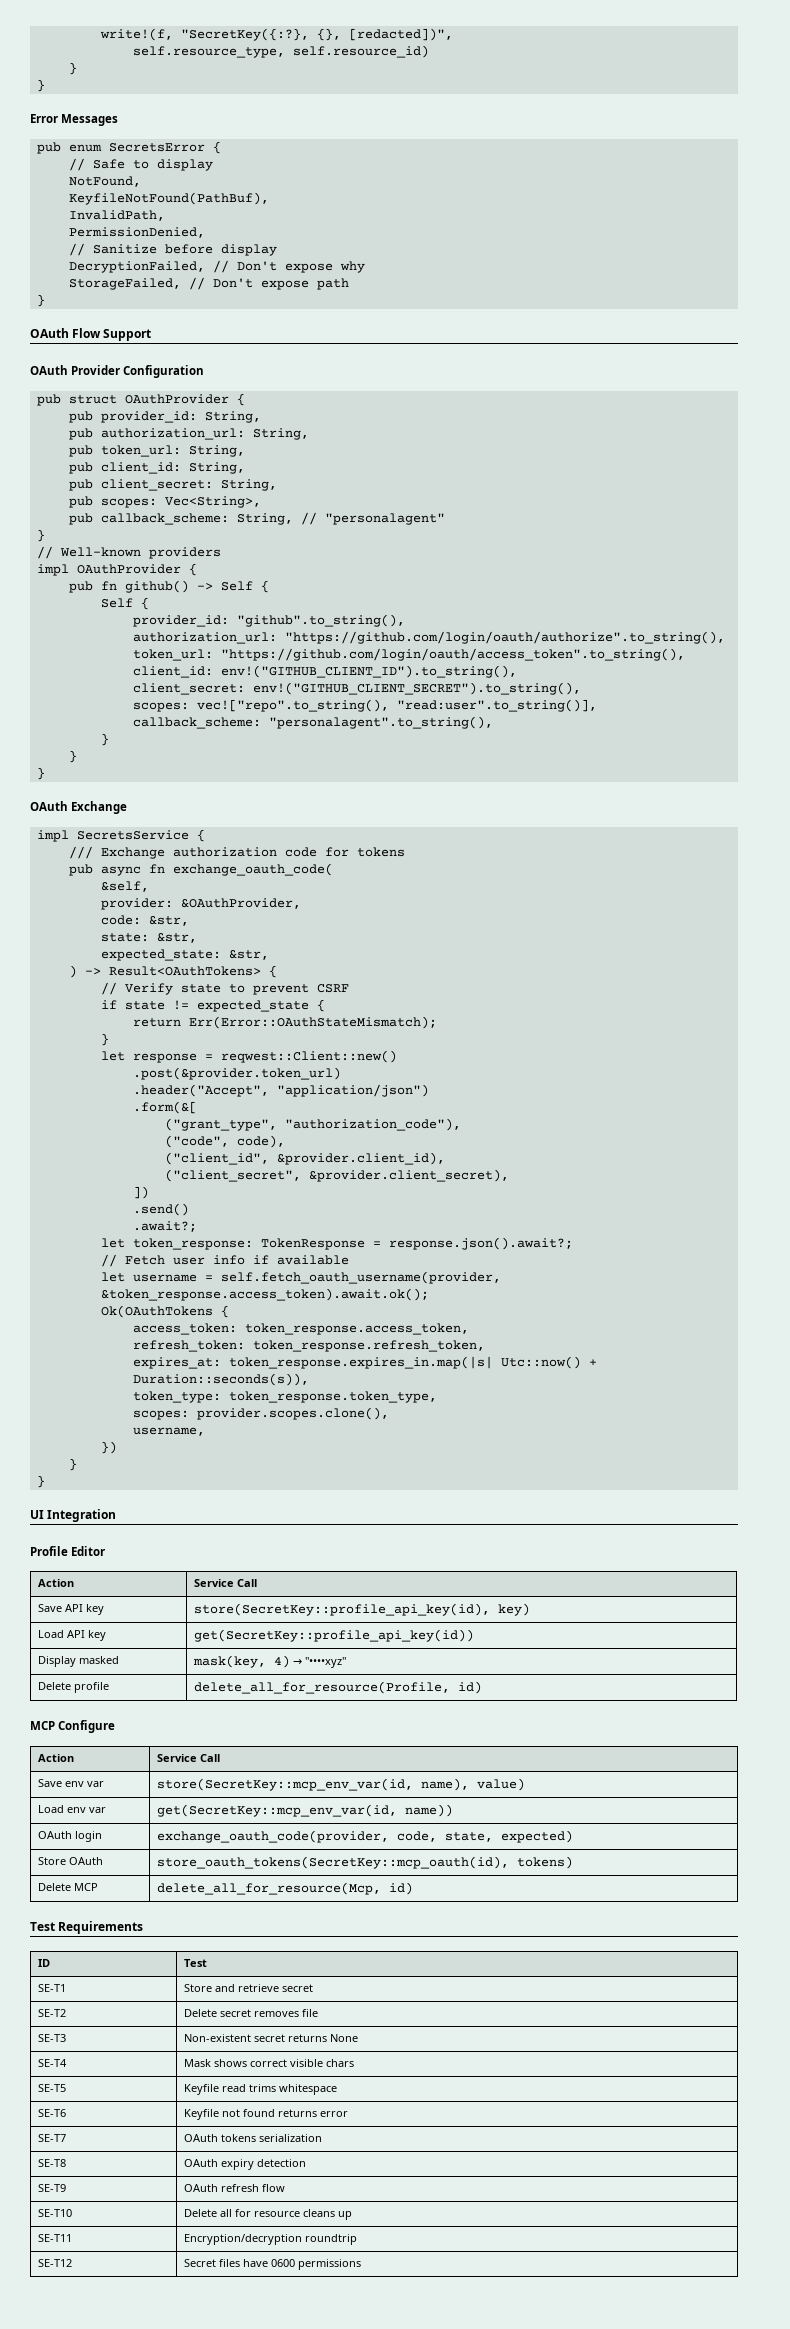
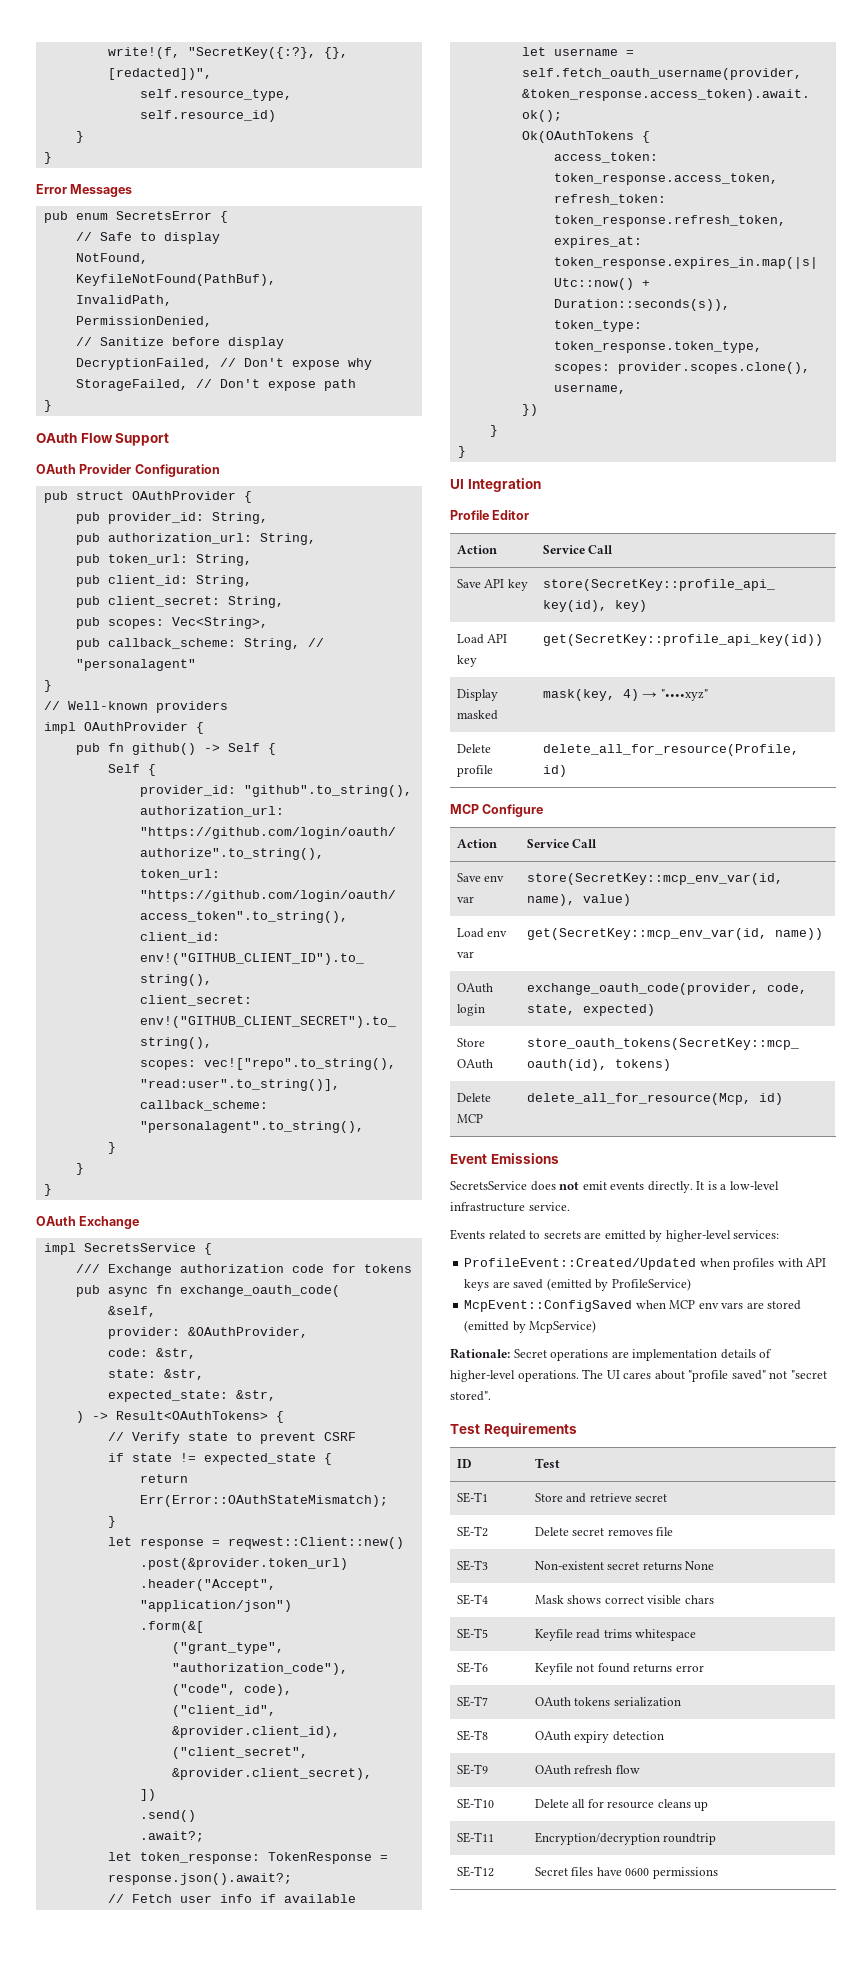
(414, 1888) none -> [450,1153,559,1164] [450,1181,779,1193] [450,1202,570,1212] [450,1229,780,1242] [464,1258,827,1270] [464,1278,691,1291] [464,1300,802,1312] [464,1320,597,1333] [450,1348,773,1361] [450,1369,827,1382] [450,1391,491,1401] // Event Emissions // SecretsService does not emit events directly. It is a low-level infrastructure service. // Events related to secrets are emitted by higher-level services: // ProfileEvent::Created/Updated when profiles with API keys are saved (emitted by ProfileService) // McpEvent::ConfigSaved when MCP env vars are stored (emitted by McpService) // Rationale: Secret operations are implementation details of higher-level operations. The UI cares about "profile saved" not "secret stored".

